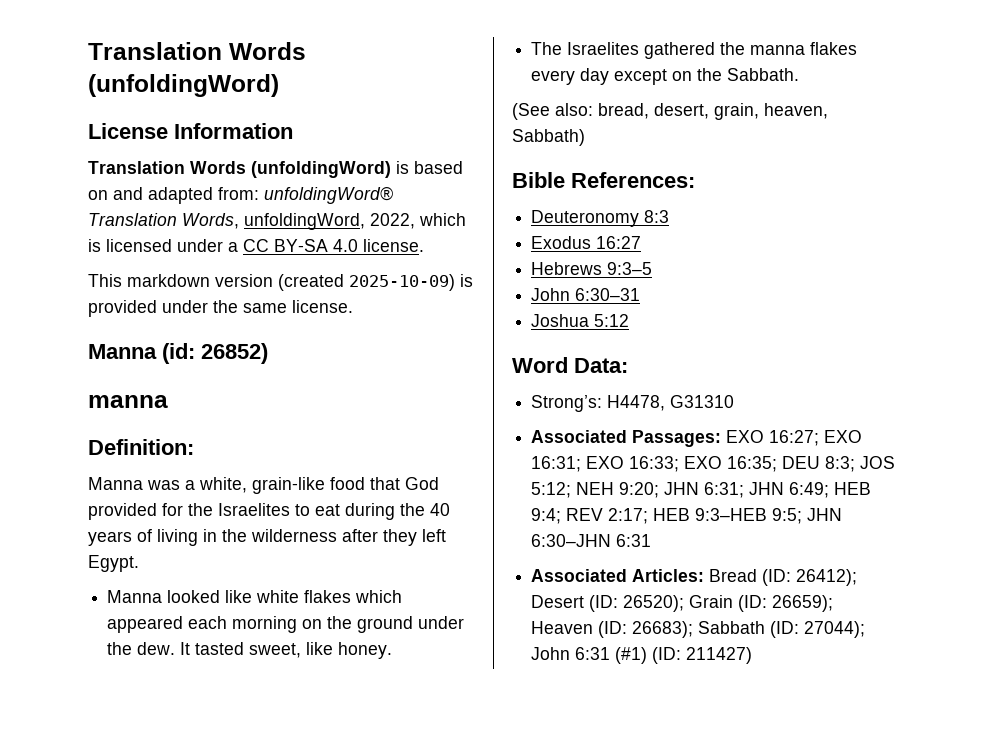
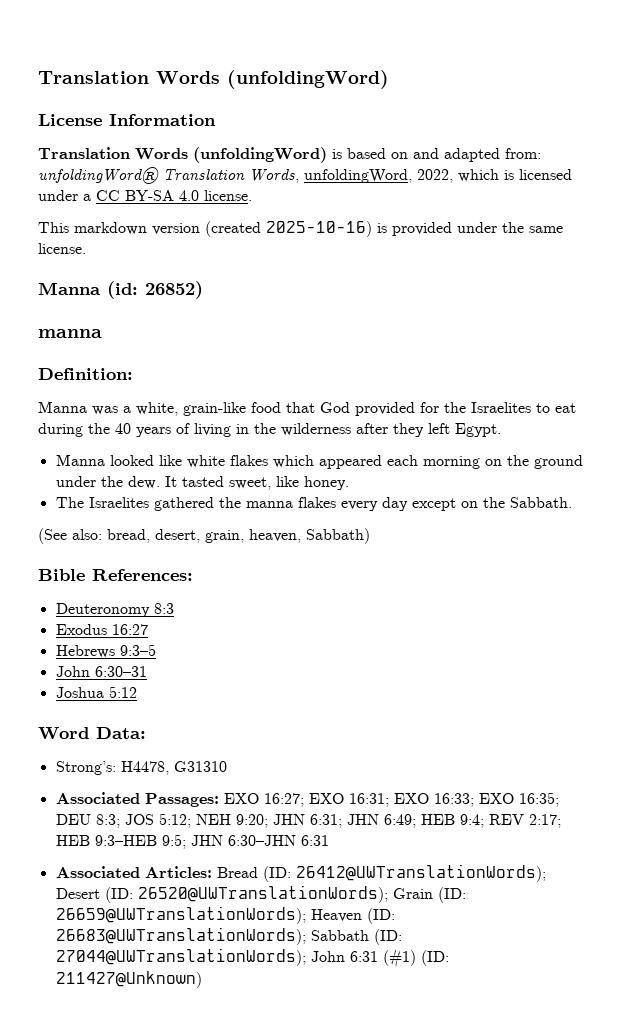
[349,274,455,291] 2025-10-09) -> [266,221,372,237] 2025-10-16)
[796,569,858,586] 26412); -> [295,864,546,882] 26412@UWTranslationWords);
[623,595,685,612] 26520); -> [137,885,388,903] 26520@UWTranslationWords);
[772,595,834,612] 26659); -> [55,906,306,924] 26659@UWTranslationWords);
[632,621,694,638] 26683); -> [55,927,306,945] 26683@UWTranslationWords);
[804,621,866,638] 27044); -> [55,948,306,966] 27044@UWTranslationWords);
[686,647,753,664] 211427) -> [55,971,202,988] 211427@Unknown)

